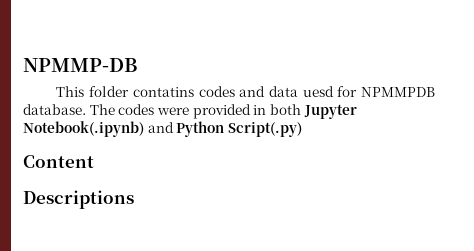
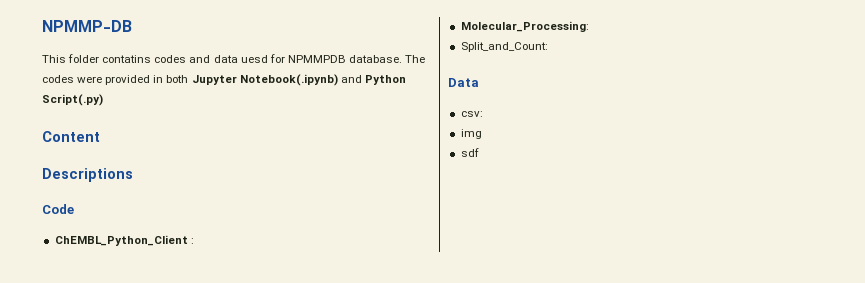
(134, 199) none -> [42,204,74,214] [54,235,194,246] [460,21,589,32] [460,42,548,52] [448,78,479,87] [460,111,483,117] [460,129,482,139] [460,148,479,157] // Code // ChEMBL_Python_Client : // Molecular_Processing: // Split_and_Count: // Data // csv: // img // sdf

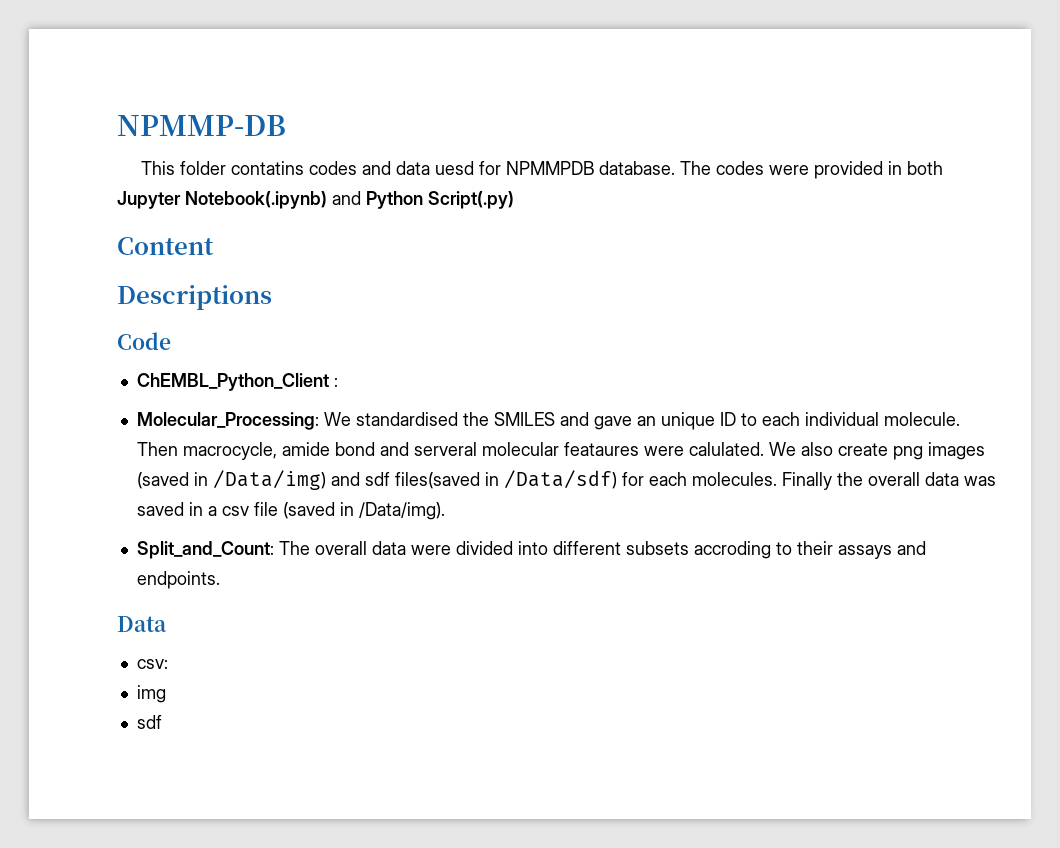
[460,42,548,52] // Split_and_Count: -> [323,412,960,430] [136,442,985,460] [136,470,996,490] [136,502,445,520] [136,541,926,559] [136,571,220,589] We standardised the SMILES and gave an unique ID to each individual molecule. Then macrocycle, amide bond and serveral molecular feataures were calulated. We also create png images (saved in /Data/img) and sdf files(saved in /Data/sdf) for each molecules. Finally the overall data was saved in a csv file (saved in /Data/img). // Split_and_Count: The overall data were divided into different subsets accroding to their assays and endpoints.

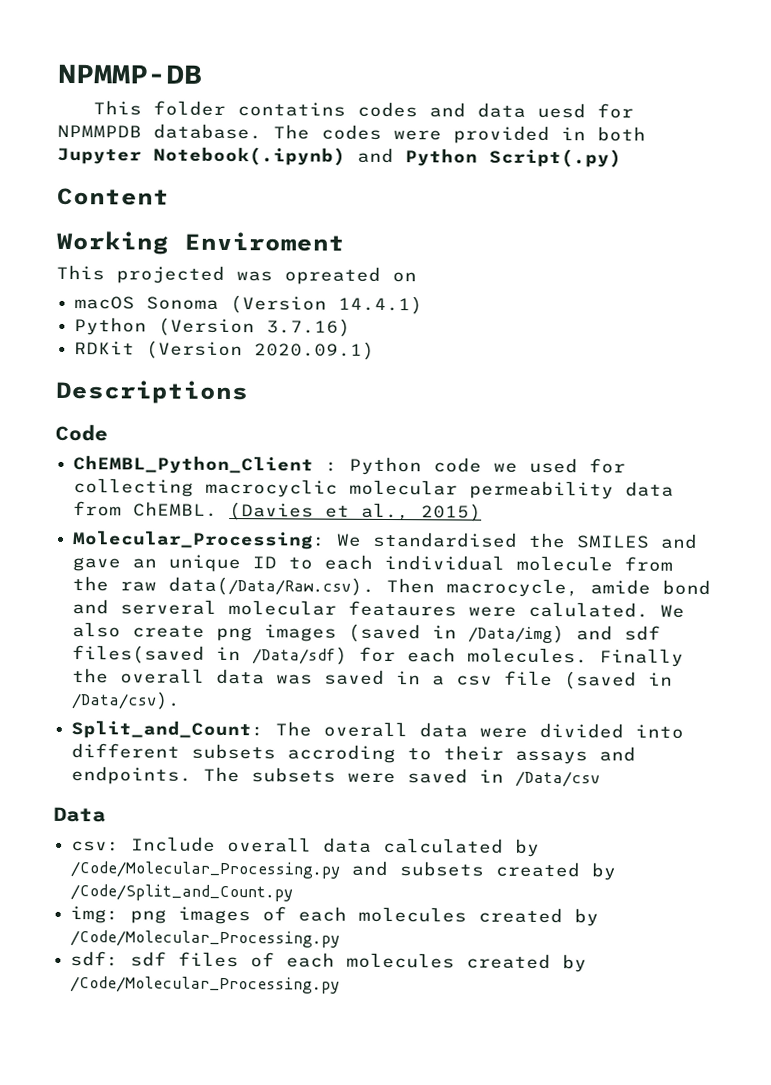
[117,285,272,310] [117,332,171,350] [136,373,338,391] Descriptions // Code // ChEMBL_Python_Client : -> [56,230,345,255] [56,264,417,285] [74,295,424,315] [74,317,352,337] [74,340,376,360] [55,379,249,405] [55,423,108,442] [73,455,627,476] [73,478,675,500] [73,501,483,522] Working Enviroment // This projected was opreated on // macOS Sonoma (Version 14.4.1) // Python (Version 3.7.16) // RDKit (Version 2020.09.1) // Descriptions // Code // ChEMBL_Python_Client : Python code we used for collecting macrocyclic molecular permeability data from ChEMBL. (Davies et al., 2015)
[883,412,960,426] molecule. -> [516,555,674,572] [72,576,376,596] molecule from the raw data(/Data/Raw.csv).
[358,502,445,520] /Data/img). -> [71,691,182,710] /Data/csv).
[117,616,167,632] [136,659,168,669] [136,685,166,703] [136,715,162,729] // Data // csv: // img // sdf -> [203,766,601,788] [53,806,106,823] [71,836,541,857] [70,860,617,881] [70,884,294,902] [70,906,600,927] [70,930,341,948] [70,951,588,973] [70,976,341,994] The subsets were saved in /Data/csv // Data // csv: Include overall data calculated by /Code/Molecular_Processing.py and subsets created by /Code/Split_and_Count.py // img: png images of each molecules created by /Code/Molecular_Processing.py // sdf: sdf files of each molecules created by /Code/Molecular_Processing.py

